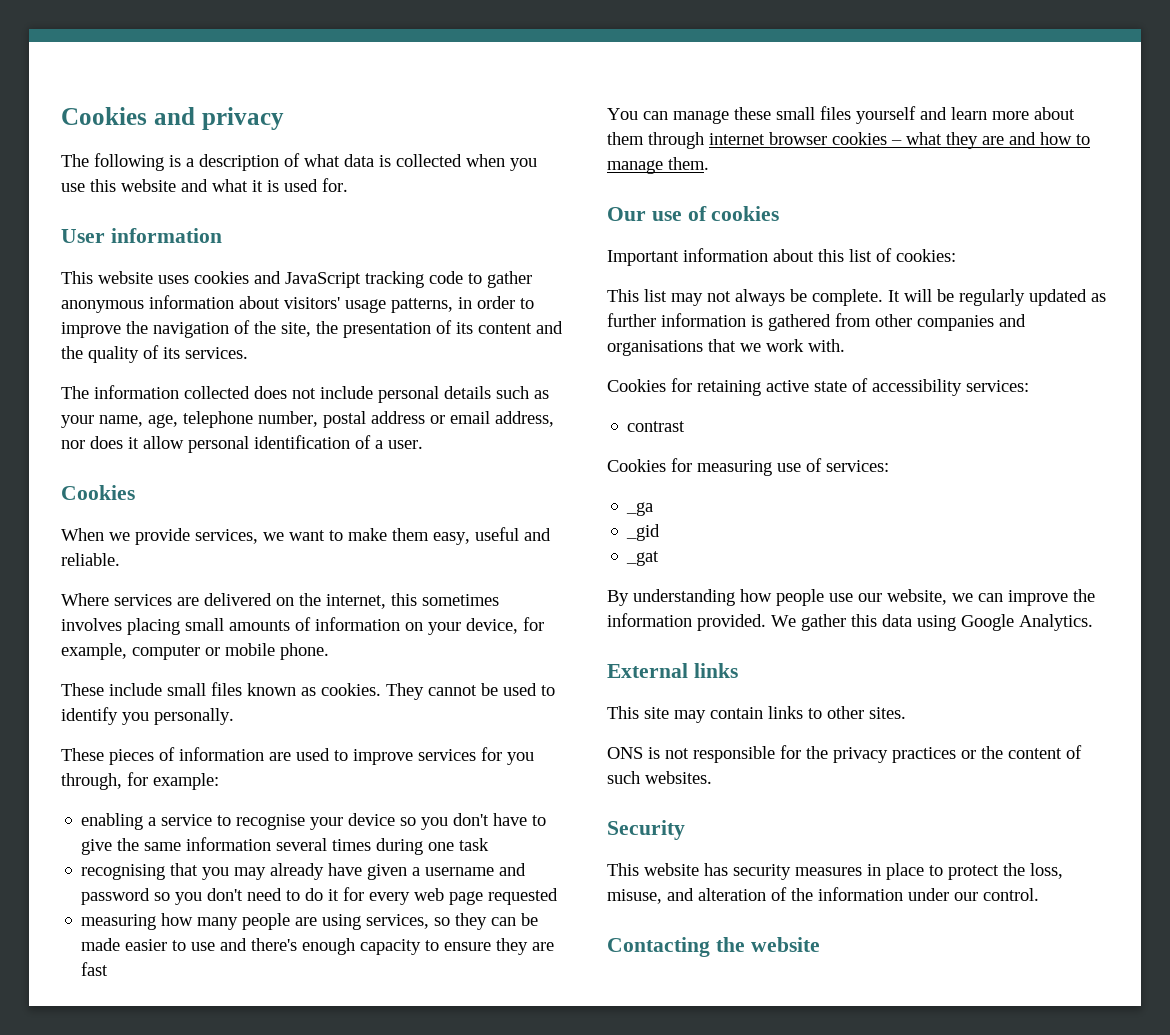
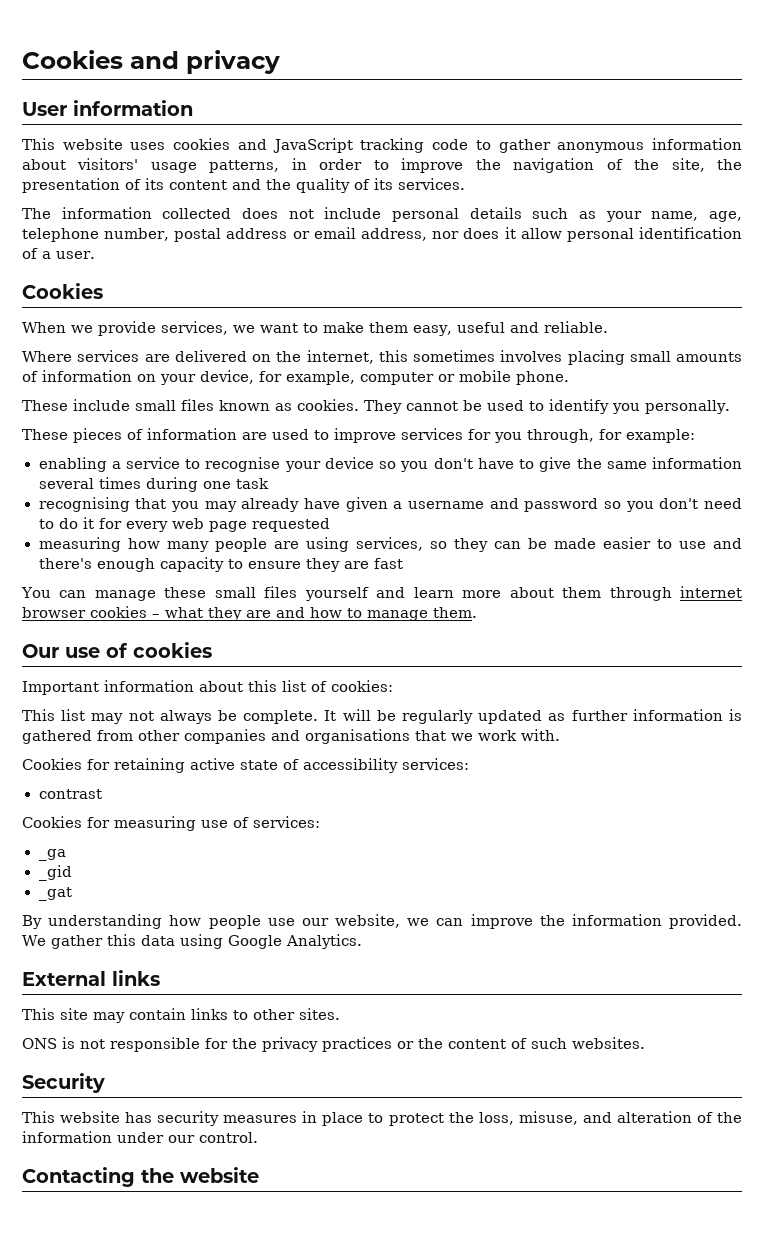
[61,153,537,171] [61,178,348,192] // The following is a description of what data is collected when you use this website and what it is used for. -> (280, 62) none

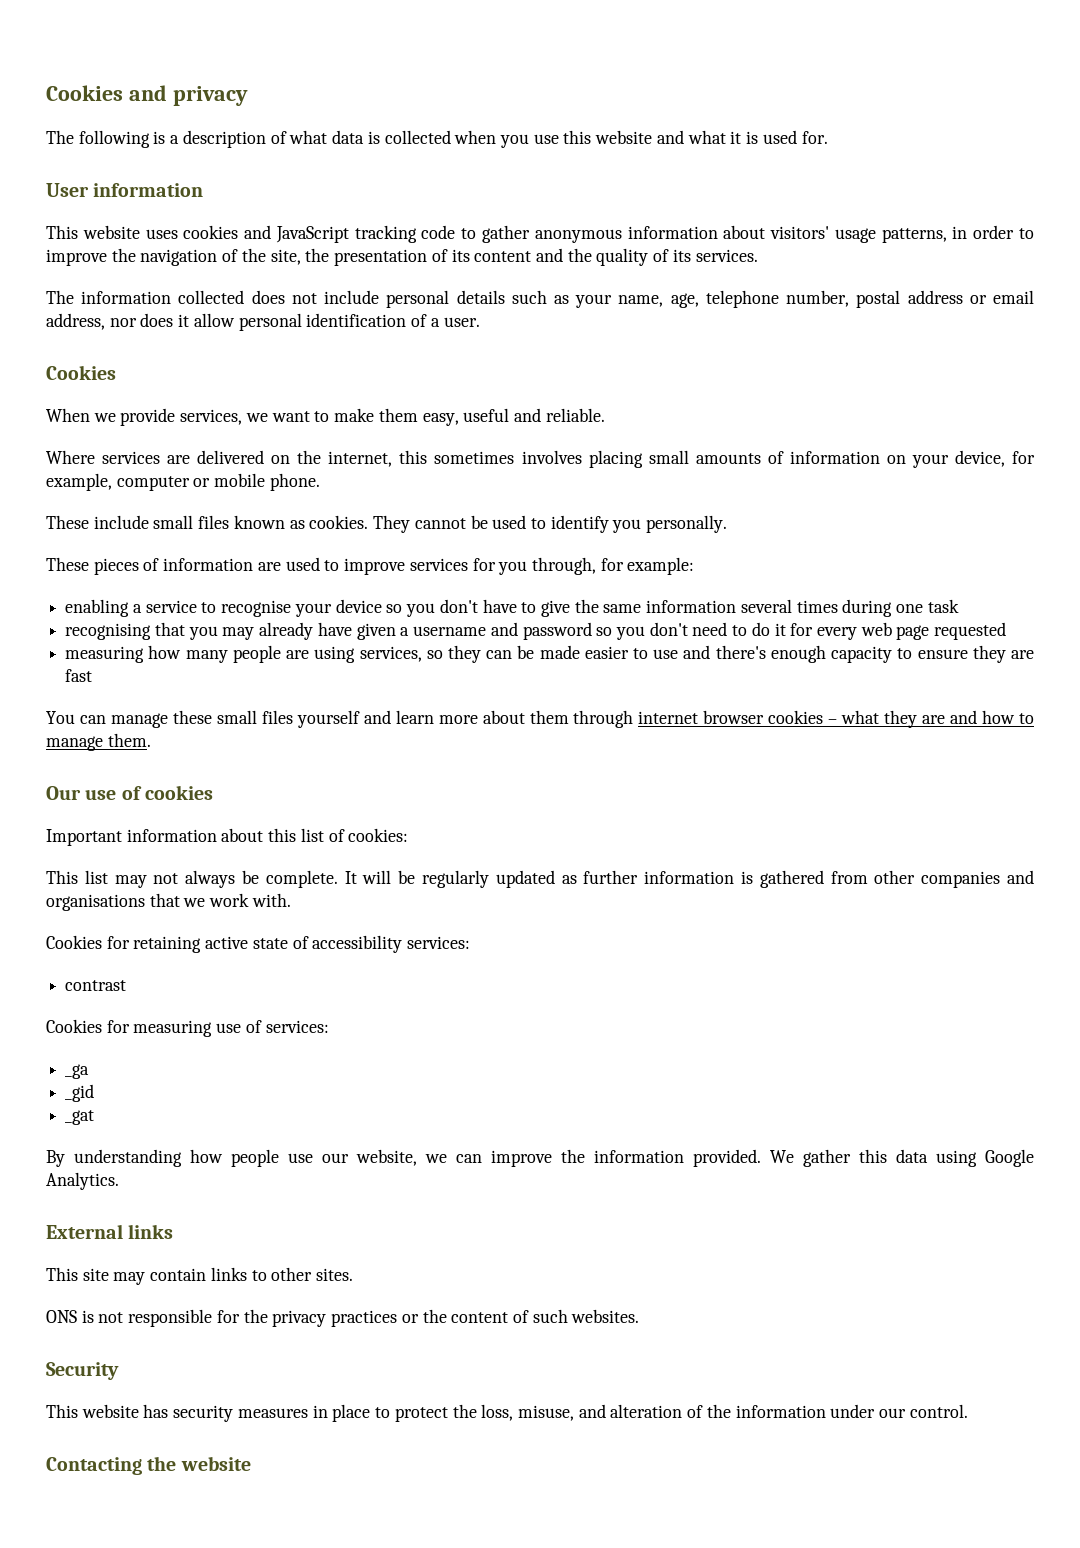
(280, 62) none -> [46,130,828,148] // The following is a description of what data is collected when you use this website and what it is used for.

